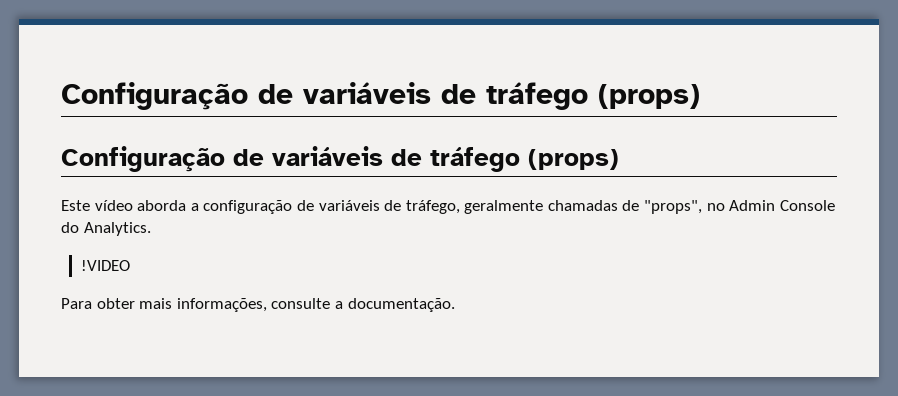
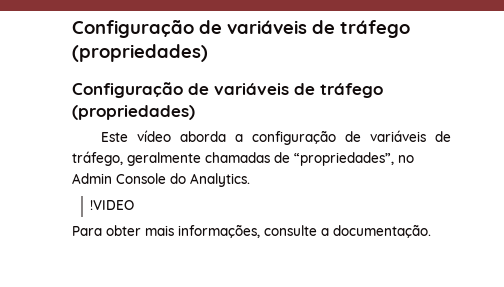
[61,82,700,110] [61,146,619,172] Configuração de variáveis de tráfego (props) // Configuração de variáveis de tráfego (props) -> [72,20,410,38] [72,44,208,62] [72,82,383,98] [72,105,195,120] Configuração de variáveis de tráfego (propriedades) // Configuração de variáveis de tráfego (propriedades)
[644,200,703,214] "props", -> [294,152,394,166] “propriedades”,

